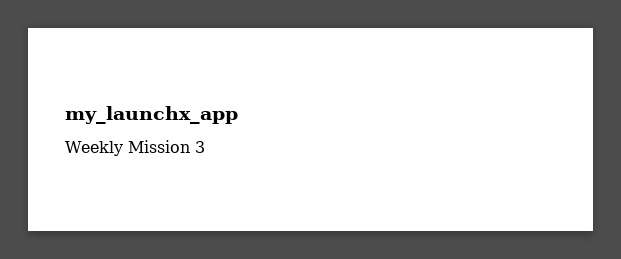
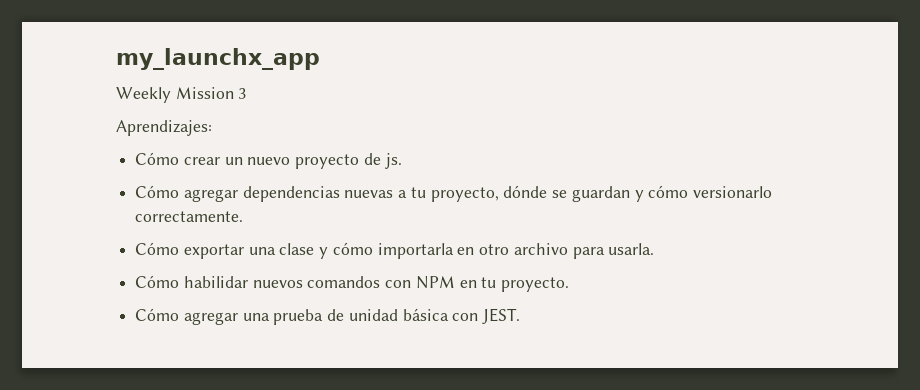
(205, 147) none -> [116,120,212,136] [135,152,402,169] [135,185,772,202] [135,211,244,222] [135,242,655,259] [135,275,570,292] [135,308,521,325] // Aprendizajes: // Cómo crear un nuevo proyecto de js. // Cómo agregar dependencias nuevas a tu proyecto, dónde se guardan y cómo versionarlo correctamente. // Cómo exportar una clase y cómo importarla en otro archivo para usarla. // Cómo habilidar nuevos comandos con NPM en tu proyecto. // Cómo agregar una prueba de unidad básica con JEST.

